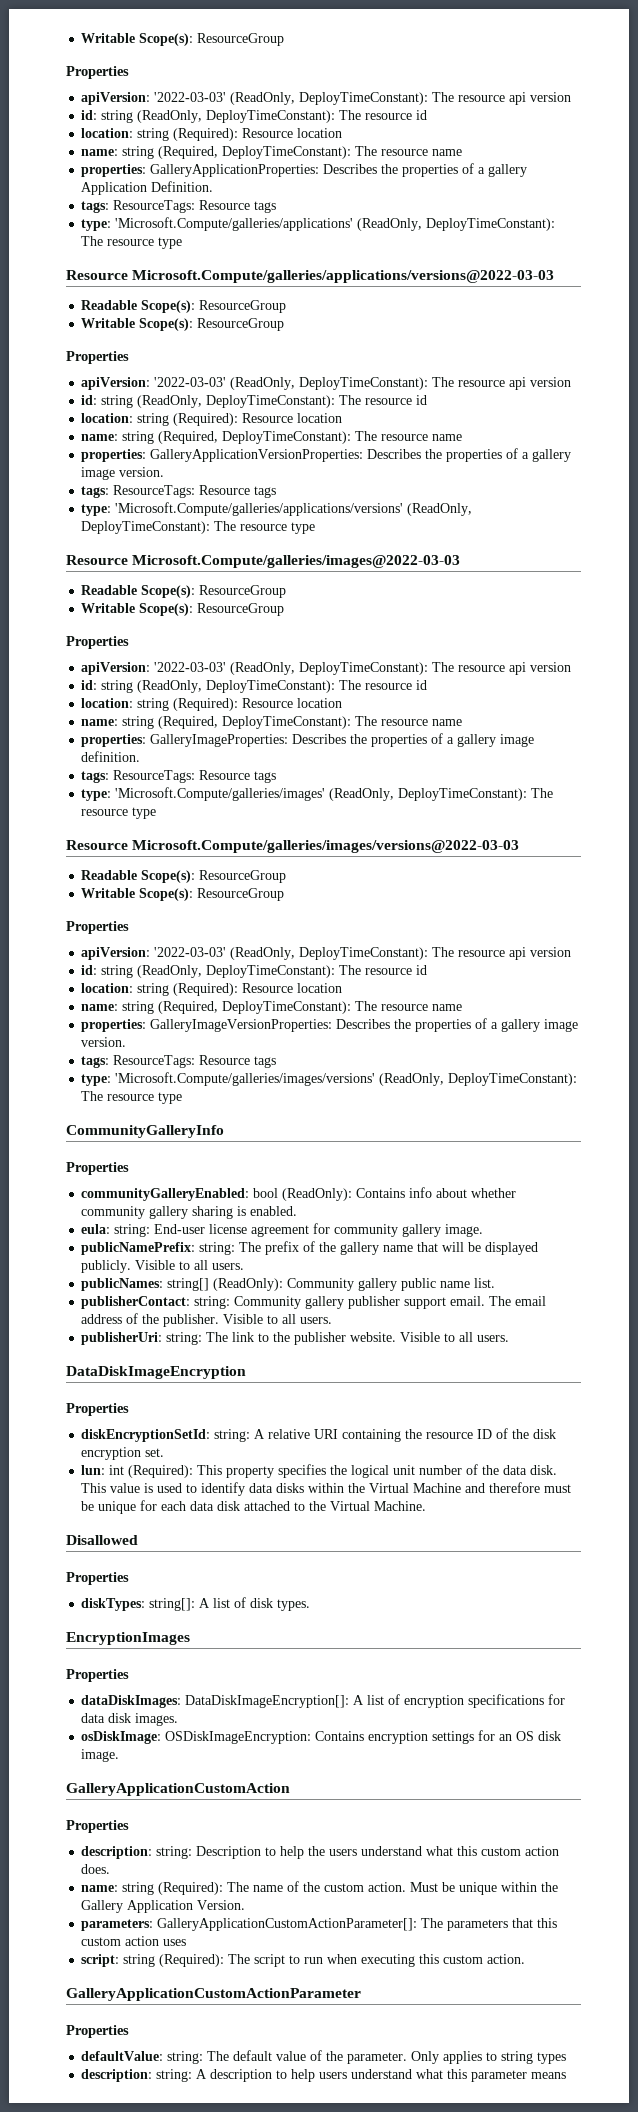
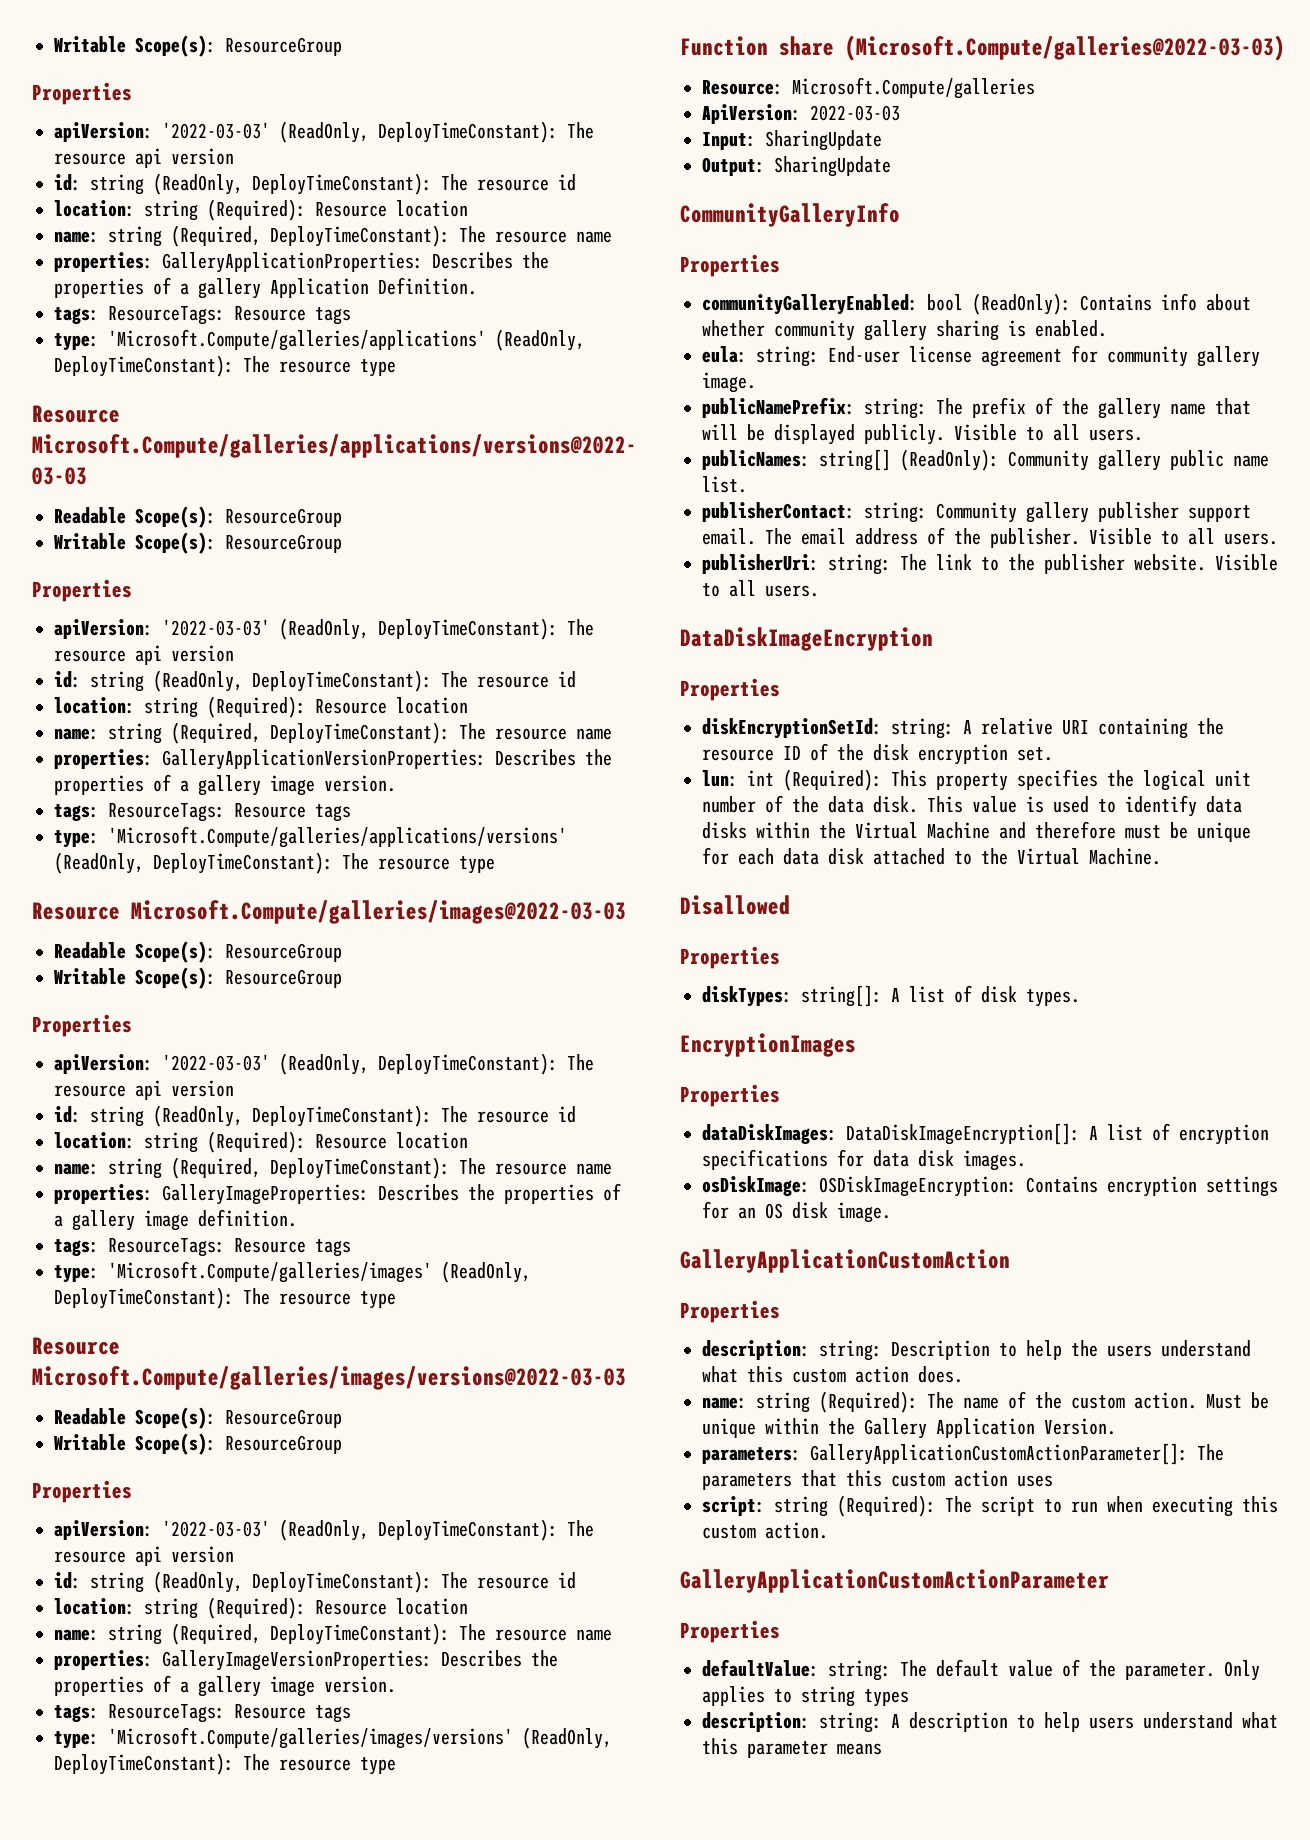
(183, 1098) none -> [680,35,1285,61] [702,77,1035,99] [702,104,900,124] [702,130,882,151] [702,156,891,177] // Function share (Microsoft.Compute/galleries@2022-03-03) // Resource: Microsoft.Compute/galleries // ApiVersion: 2022-03-03 // Input: SharingUpdate // Output: SharingUpdate

